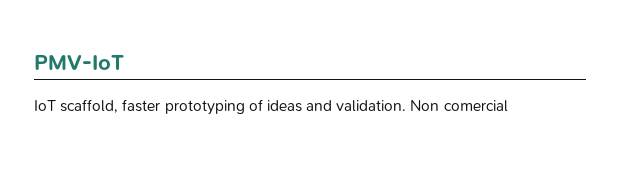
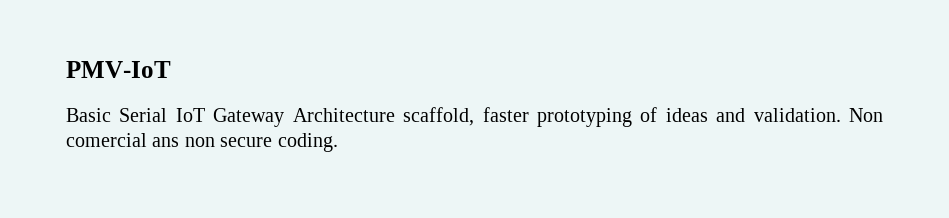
[34,100,56,111] IoT -> [66,108,395,127] Basic Serial IoT Gateway Architecture
(508, 106) none -> [152,133,338,152] ans non secure coding.

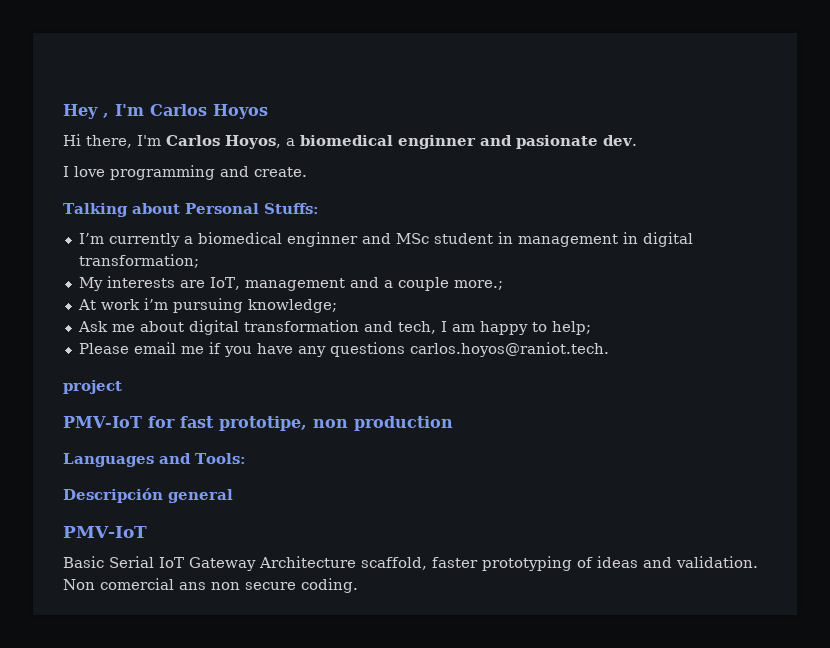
(66, 69) none -> [63,104,268,119] [63,134,637,149] [63,165,307,180] [63,203,319,217] [78,232,693,247] [78,254,199,268] [78,276,503,291] [77,298,337,313] [77,320,591,335] [78,342,609,357] [63,380,122,394] [63,416,453,431] [63,453,246,467] [63,488,233,503] Hey , I'm Carlos Hoyos // Hi there, I'm Carlos Hoyos, a biomedical enginner and pasionate dev. // I love programming and create. // Talking about Personal Stuffs: // I’m currently a biomedical enginner and MSc student in management in digital transformation; // My interests are IoT, management and a couple more.; // At work i’m pursuing knowledge; // Ask me about digital transformation and tech, I am happy to help; // Please email me if you have any questions carlos.hoyos@raniot.tech. // project // PMV-IoT for fast prototipe, non production // Languages and Tools: // Descripción general //

